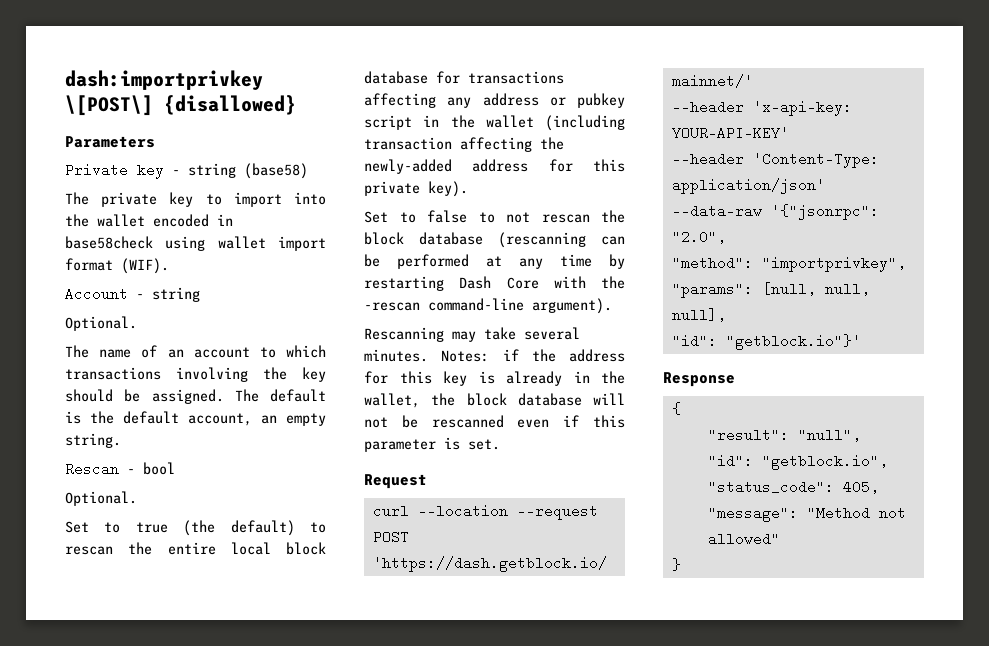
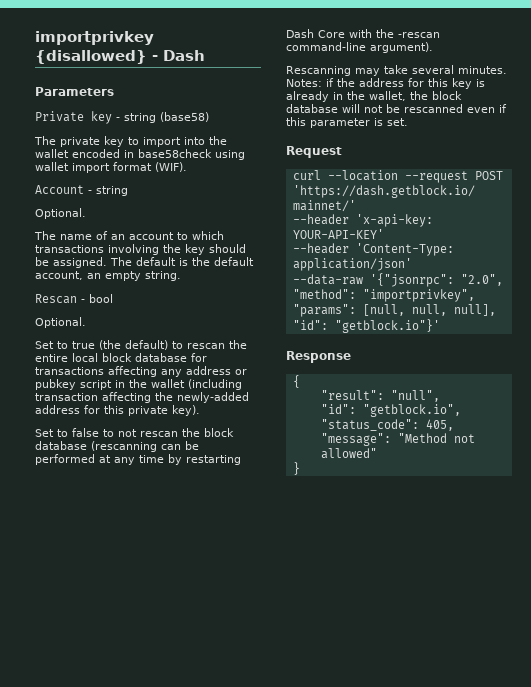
[65,70,263,90] [65,95,153,116] dash:importprivkey \[POST\] -> [35,31,154,45] importprivkey
(296, 105) none -> [152,50,205,61] - Dash

